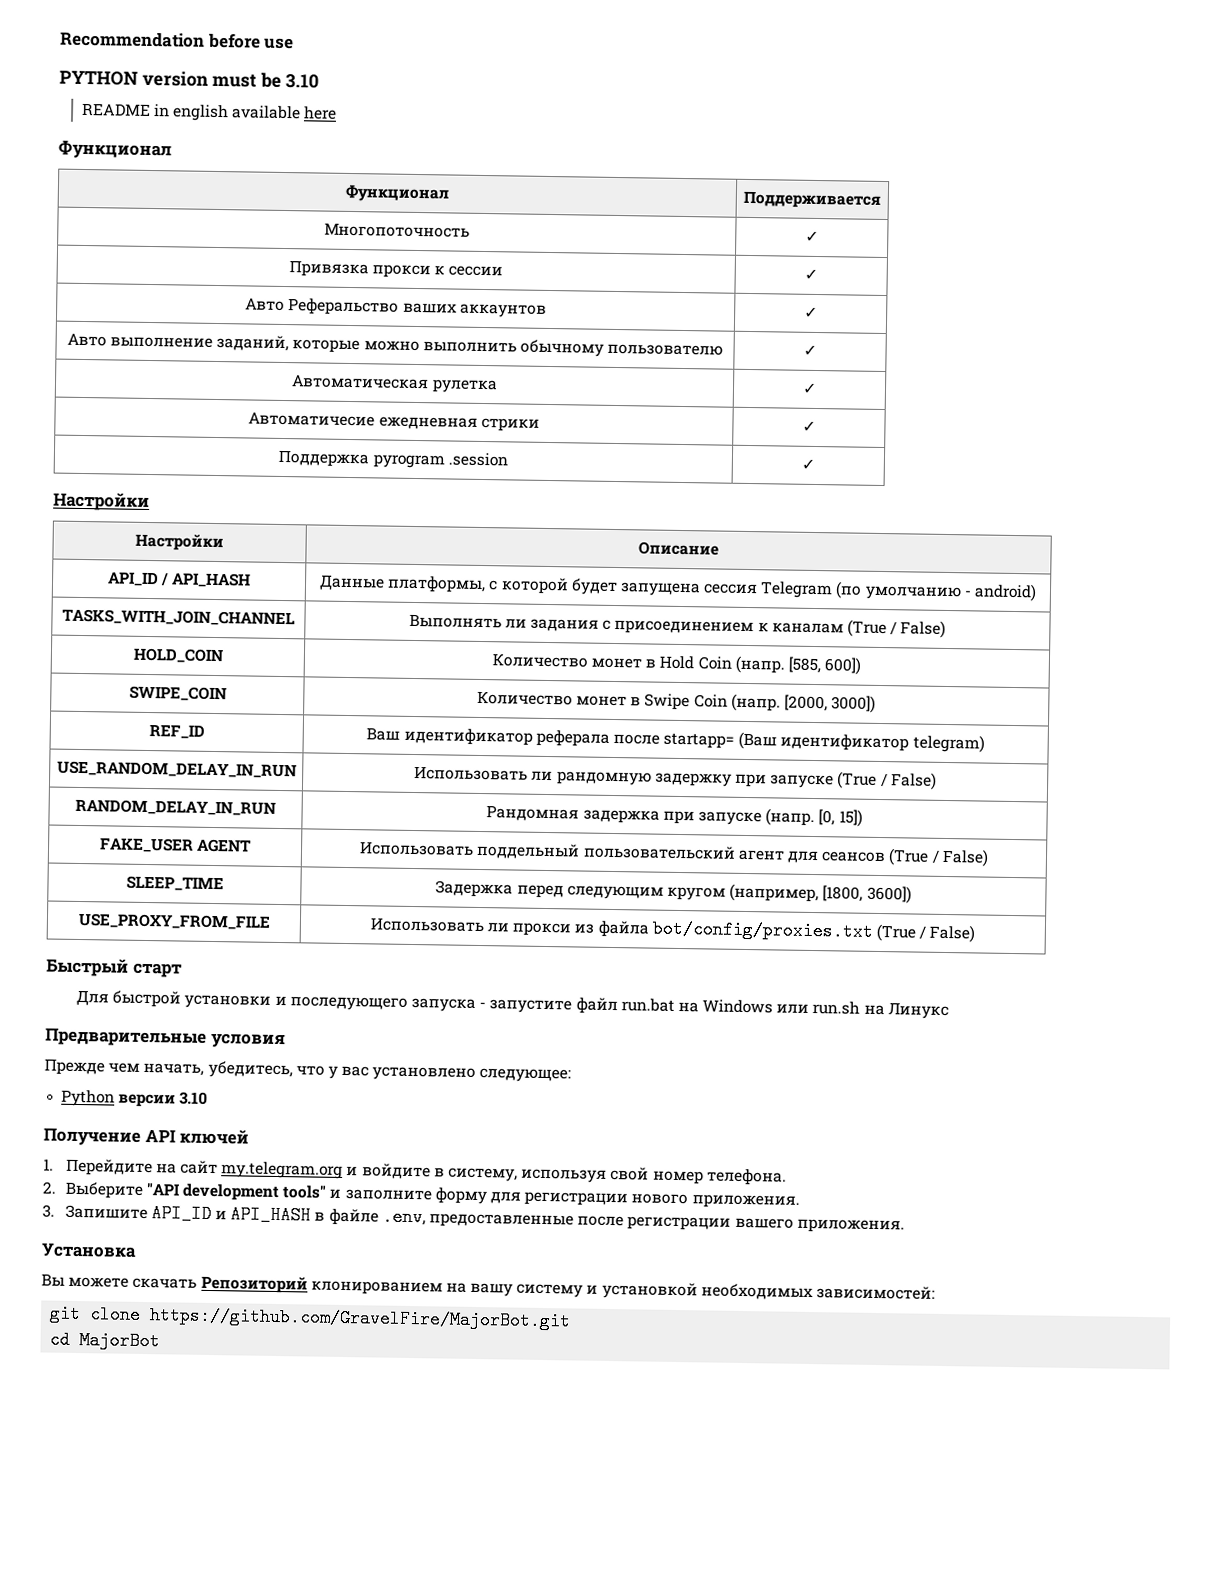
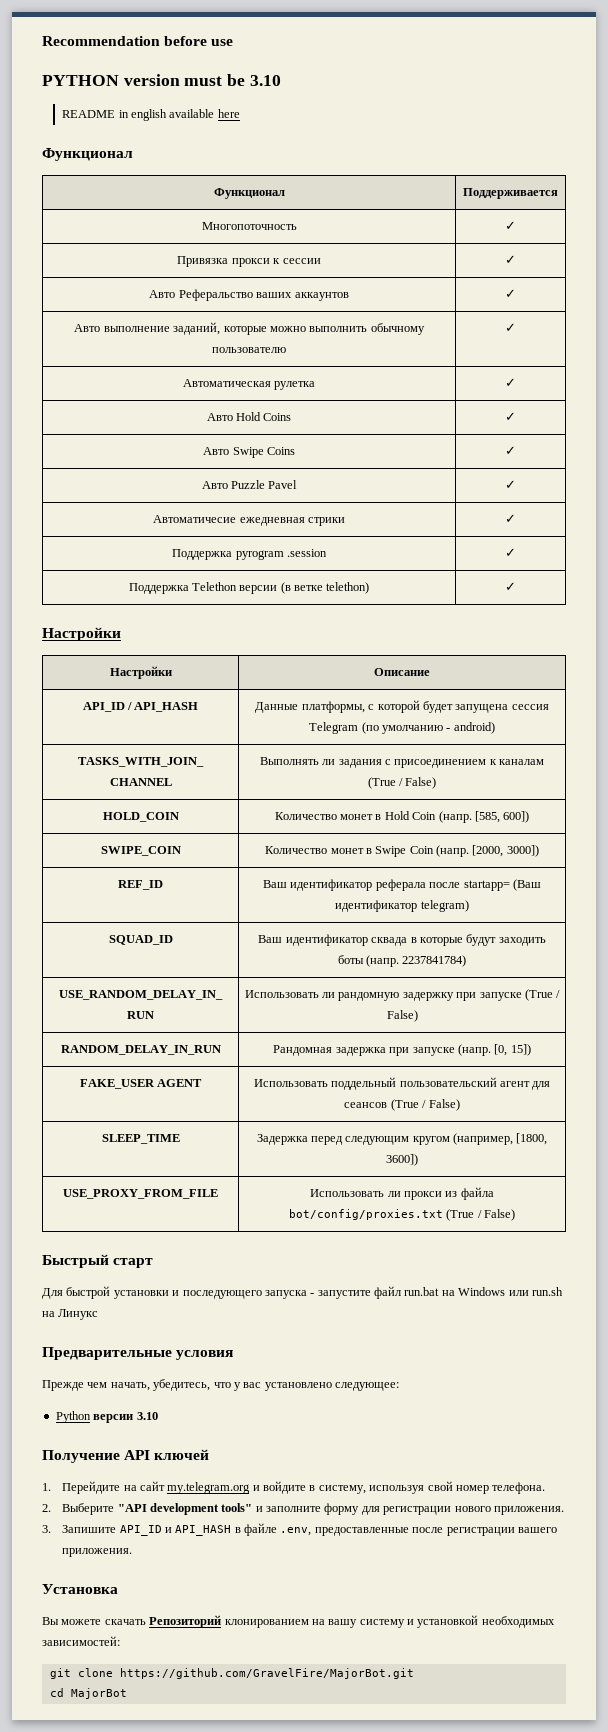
(817, 388) none -> [206,412,292,421] [505,412,516,421] [203,447,295,458] [505,446,516,455] [201,480,298,489] [505,480,516,489] // Авто Hold Coins | ✓ // Авто Swipe Coins | ✓ // Авто Puzzle Pavel | ✓
(815, 464) none -> [128,582,370,594] [505,582,516,591] // Поддержка Telethon версии (в ветке telethon) | ✓
(985, 743) none -> [108,935,173,945] [258,934,546,946] [337,955,467,967] // SQUAD_ID | Ваш идентификатор сквада в которые будут заходить боты (напр. 2237841784)

